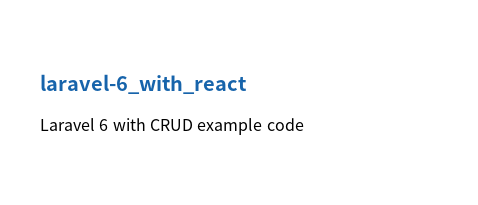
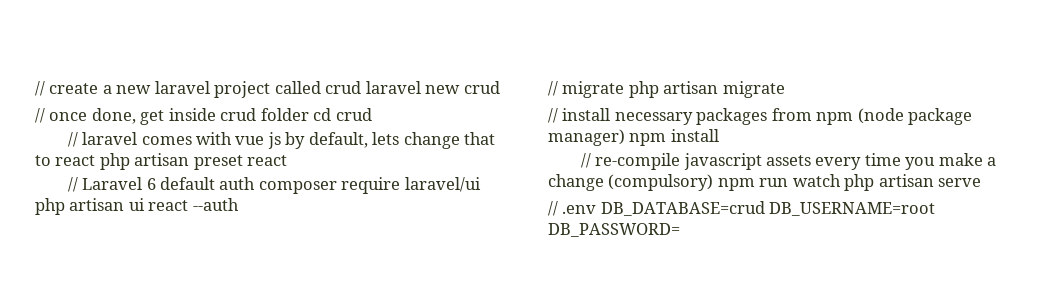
[40,74,247,94] [40,118,304,135] laravel-6_with_react // Laravel 6 with CRUD example code -> [35,81,500,98] [35,108,372,125] [67,132,496,149] [35,153,288,170] [67,177,481,194] [35,198,239,215] [548,81,785,98] [548,108,973,125] [548,129,719,146] [580,153,997,170] [548,174,982,191] [548,201,936,216] [548,223,680,237] // create a new laravel project called crud laravel new crud // // once done, get inside crud folder cd crud // // laravel comes with vue js by default, lets change that to react php artisan preset react // // Laravel 6 default auth composer require laravel/ui php artisan ui react --auth // // migrate php artisan migrate // // install necessary packages from npm (node package manager) npm install // // re-compile javascript assets every time you make a change (compulsory) npm run watch php artisan serve // // .env DB_DATABASE=crud DB_USERNAME=root DB_PASSWORD=

